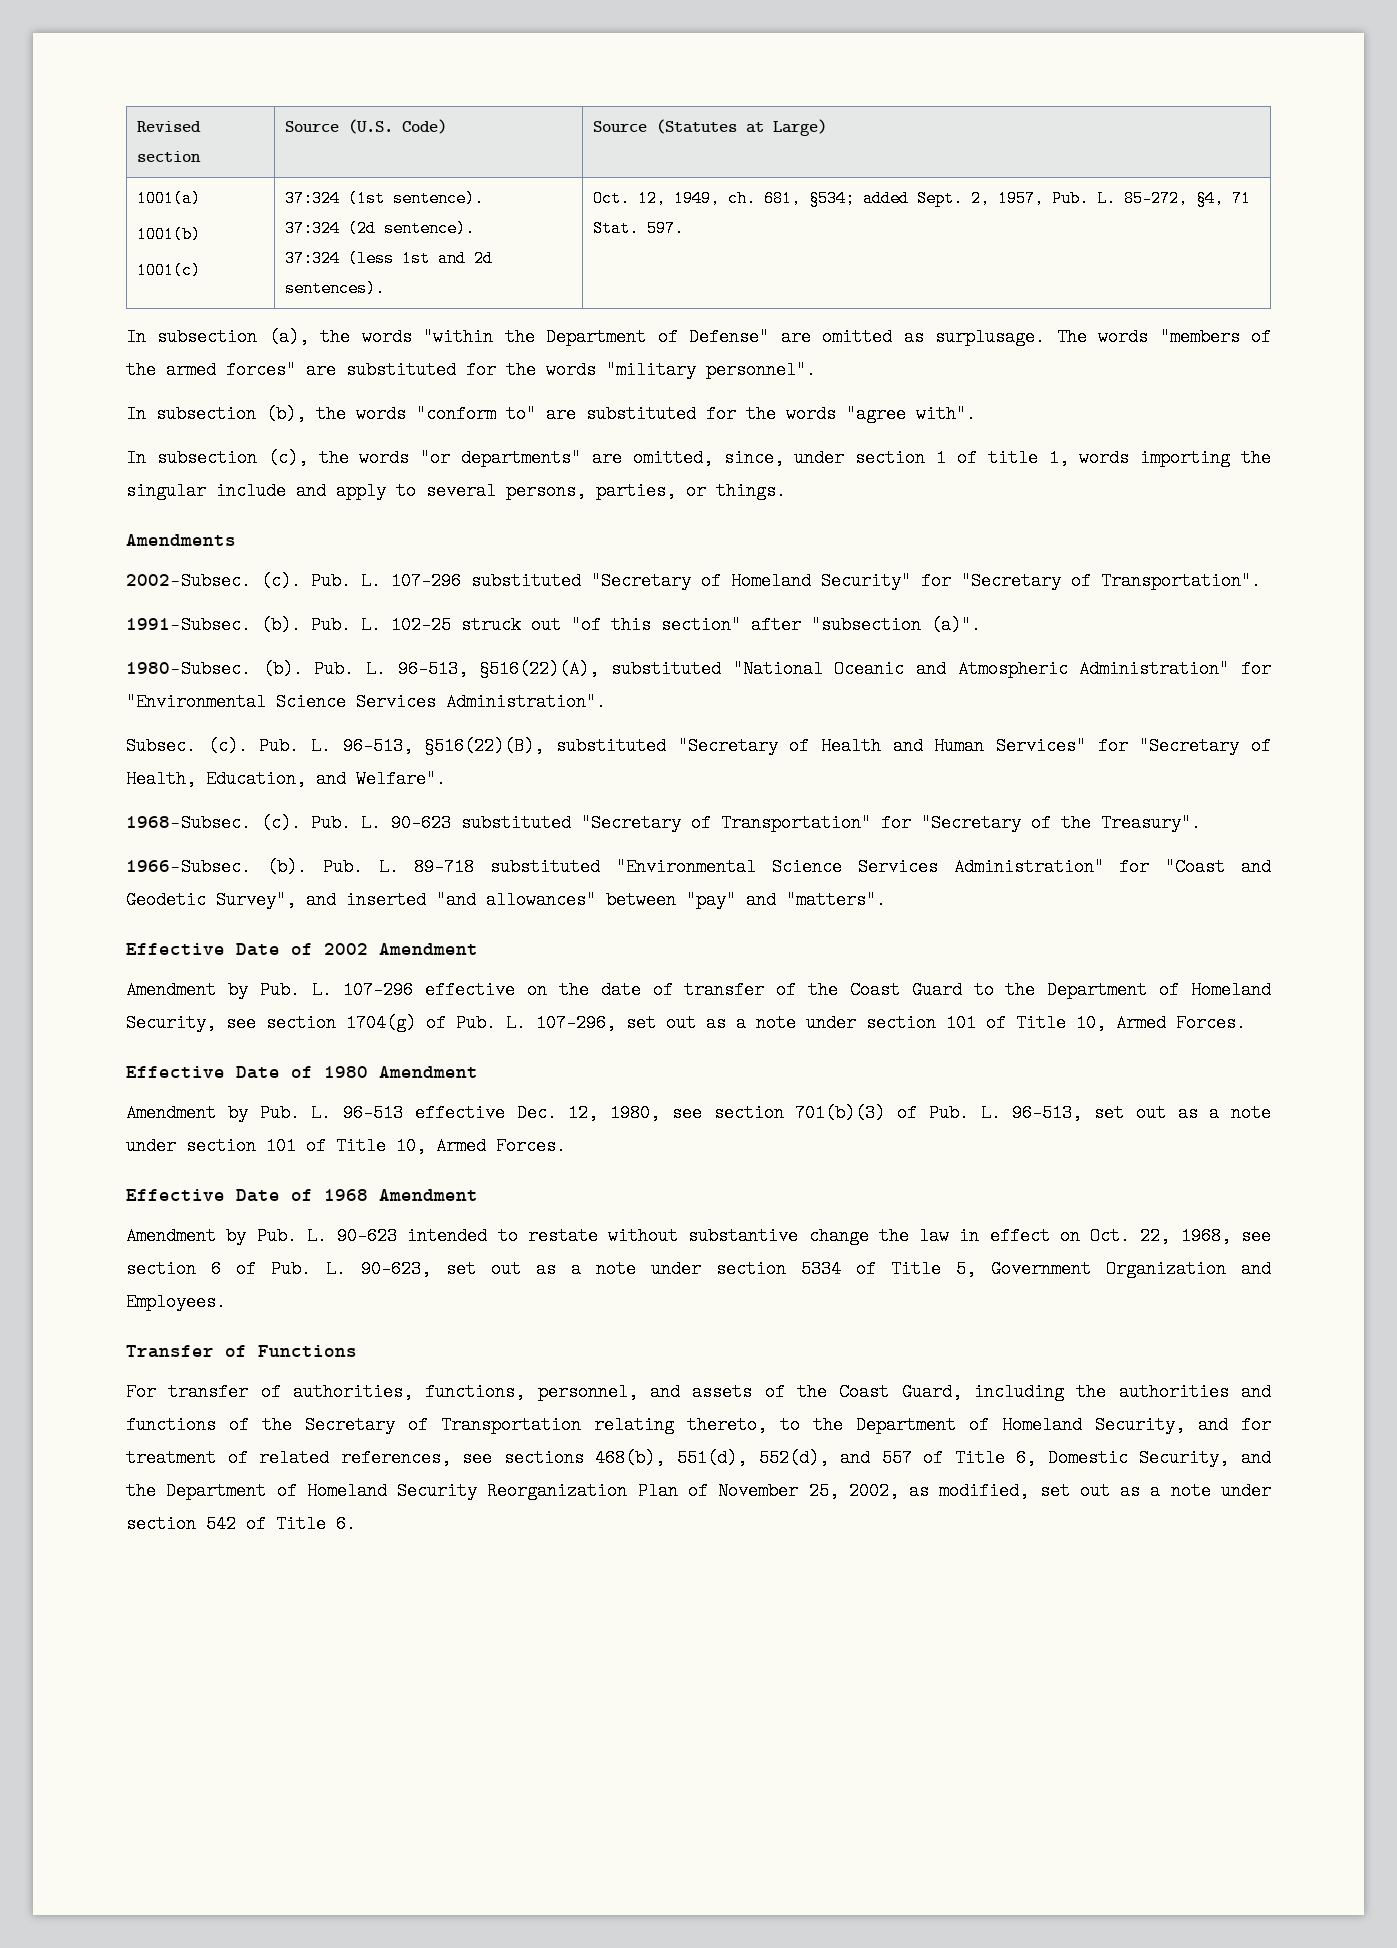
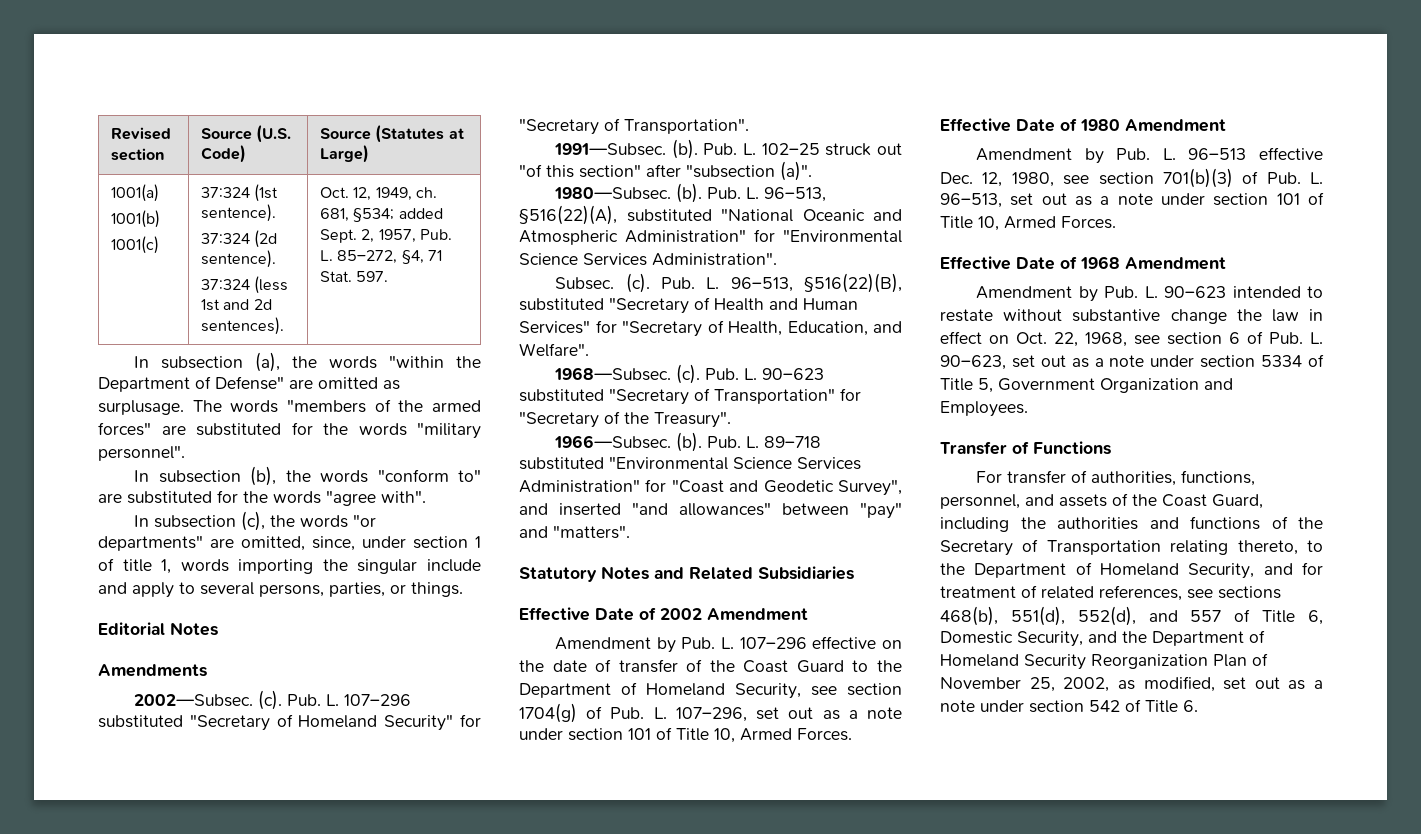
(786, 491) none -> [98,622,218,636] // Editorial Notes
(886, 900) none -> [519,566,854,582] // Statutory Notes and Related Subsidiaries

